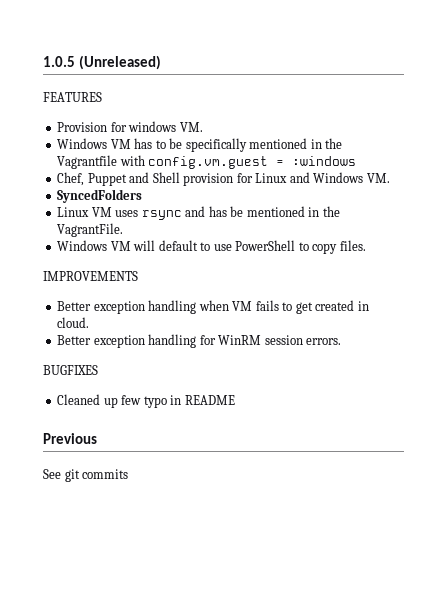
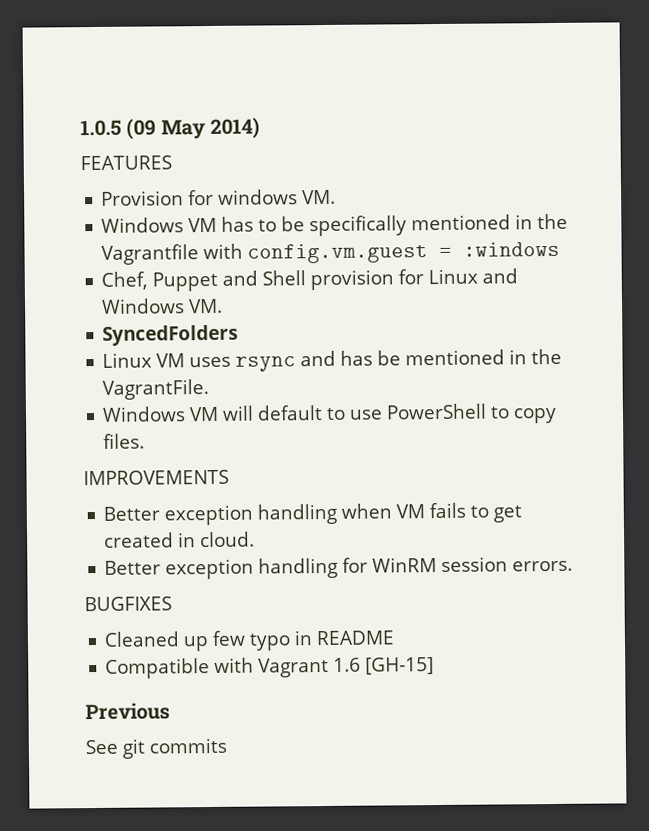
[79,55,162,70] (Unreleased) -> [126,117,261,140] (09 May 2014)
(235, 400) none -> [105,657,435,679] // Compatible with Vagrant 1.6 [GH-15]

